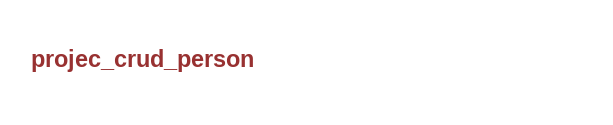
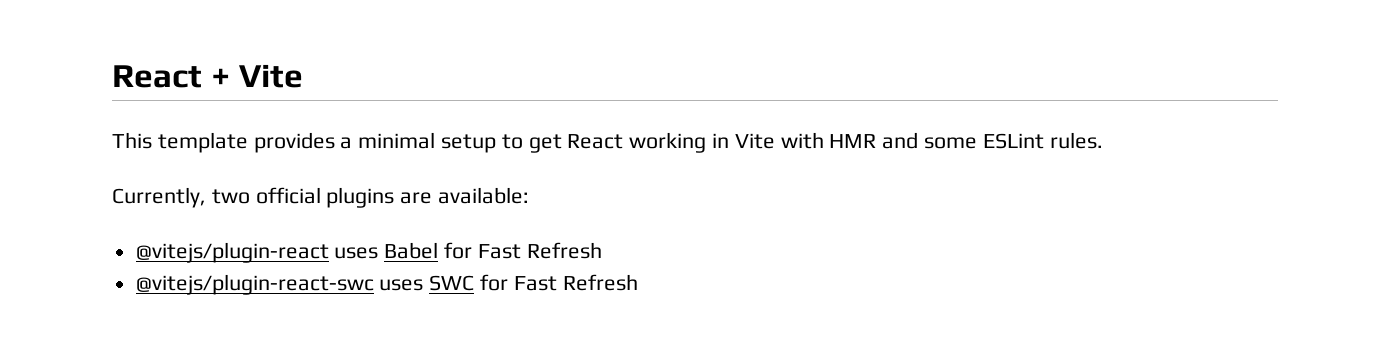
[31,49,254,72] projec_crud_person -> [112,64,304,88] [112,132,1103,153] [112,187,530,208] [135,242,602,263] [135,274,638,295] React + Vite // This template provides a minimal setup to get React working in Vite with HMR and some ESLint rules. // Currently, two official plugins are available: // @vitejs/plugin-react uses Babel for Fast Refresh // @vitejs/plugin-react-swc uses SWC for Fast Refresh

